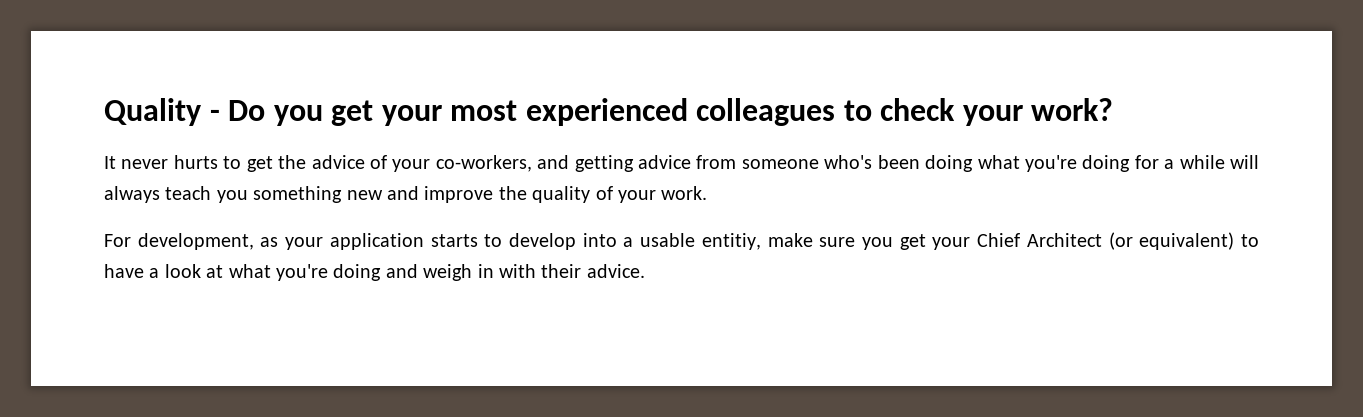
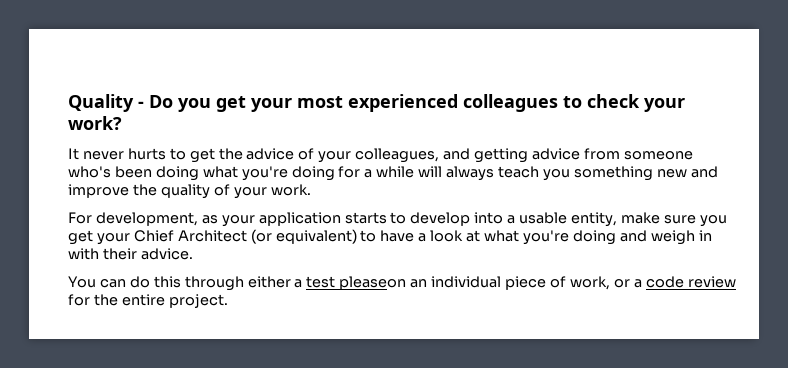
[435,155,532,172] co-workers, -> [355,148,440,163] colleagues,
[701,233,761,250] entitiy, -> [571,212,618,227] entity,
(645, 271) none -> [68,276,736,291] [68,294,228,308] // You can do this through either a test pleaseon an individual piece of work, or a code review for the entire project.

